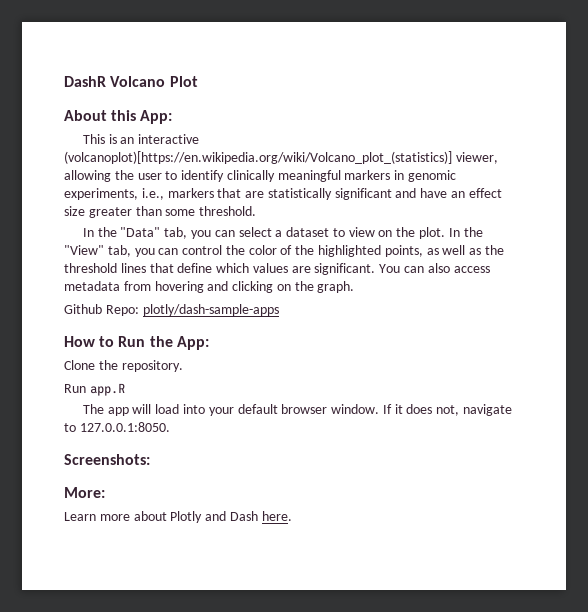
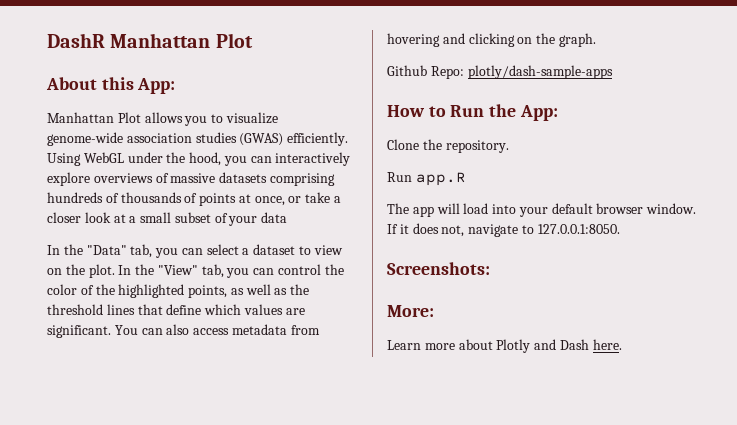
[110,76,166,87] Volcano -> [110,33,211,48] Manhattan
[82,134,200,144] [64,151,498,164] [64,170,457,182] [64,188,502,200] [64,206,257,218] This is an interactive (volcanoplot)[https://en.wikipedia.org/wiki/Volcano_plot_(statistics)] viewer, allowing the user to identify clinically meaningful markers in genomic experiments, i.e., markers that are statistically significant and have an effect size greater than some threshold. -> [47,112,278,126] [47,132,349,146] [47,152,351,166] [47,172,335,186] [47,192,342,206] [47,212,288,226] Manhattan Plot allows you to visualize genome-wide association studies (GWAS) efficiently. Using WebGL under the hood, you can interactively explore overviews of massive datasets comprising hundreds of thousands of points at once, or take a closer look at a small subset of your data

